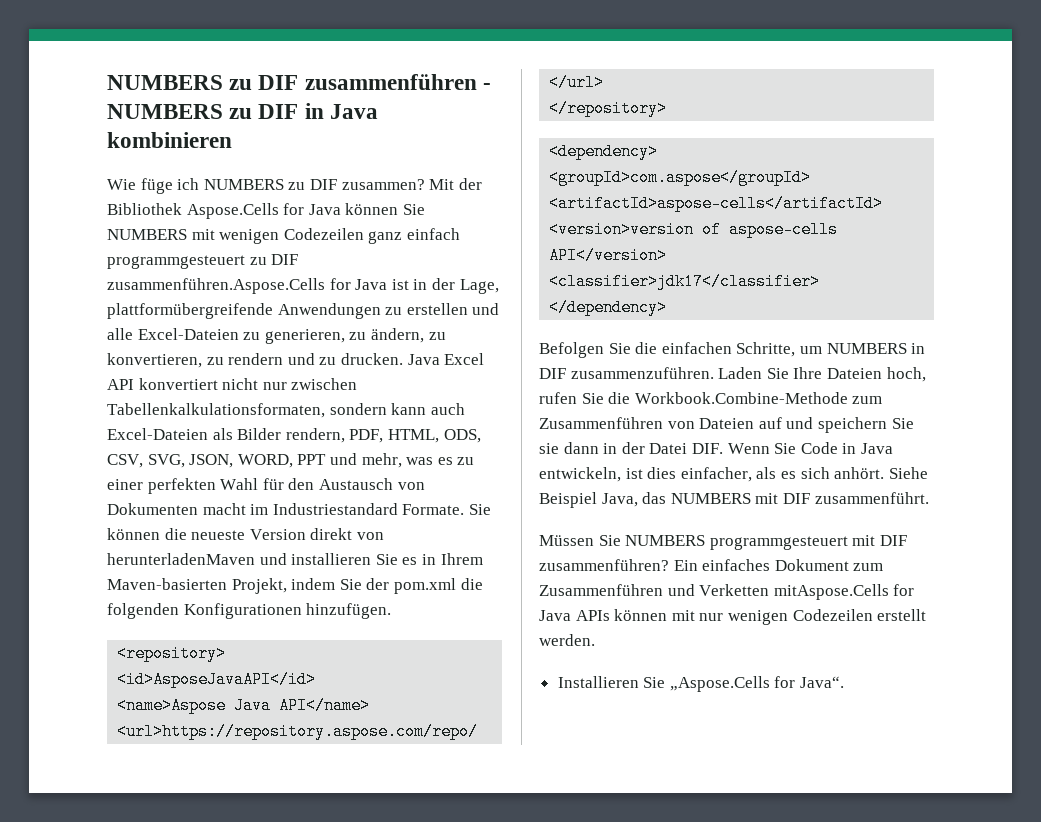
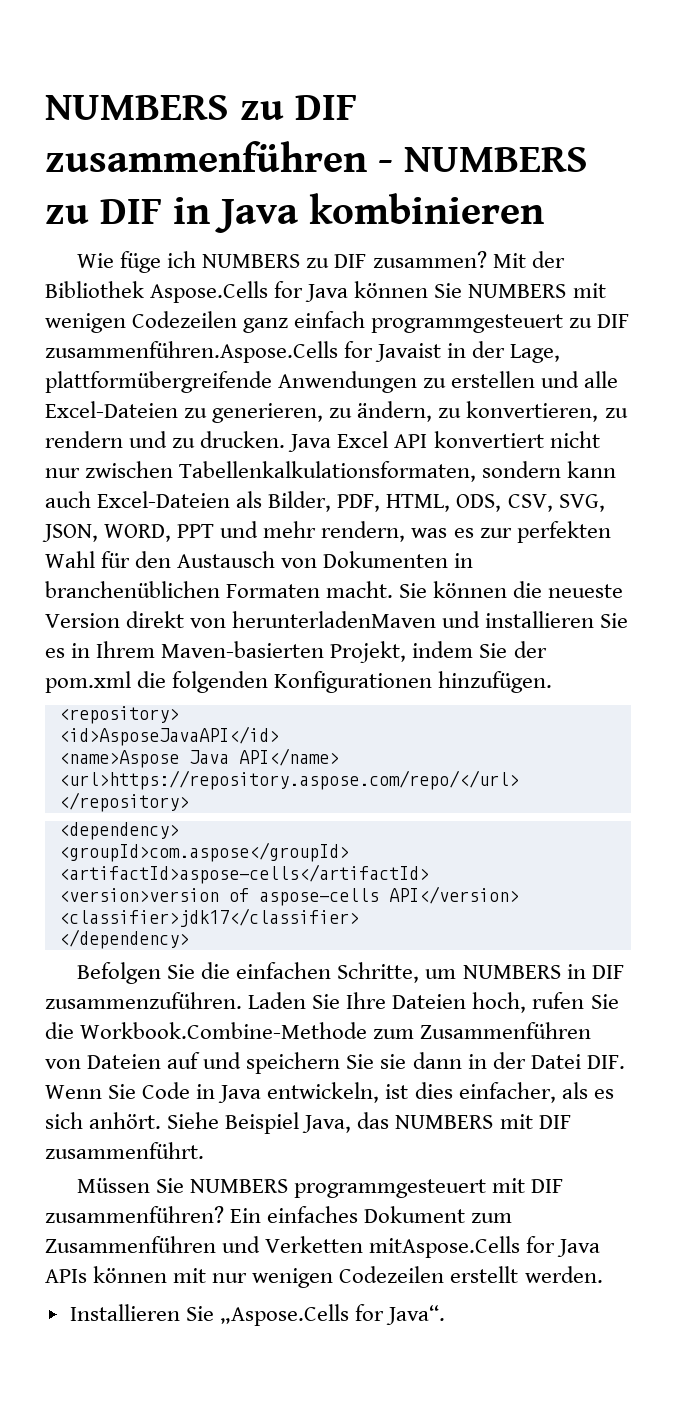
[355,279,409,290] Java ist -> [375,343,442,362] Javaist
[237,428,345,443] Bilder rendern, -> [268,491,332,512] Bilder,
[361,453,475,468] [107,479,143,490] mehr, was es zu einer -> [263,521,512,542] mehr rendern, was es zur
[202,503,465,515] macht im Industriestandard Formate. -> [454,553,474,568] [45,581,394,598] in branchenüblichen Formaten macht.

